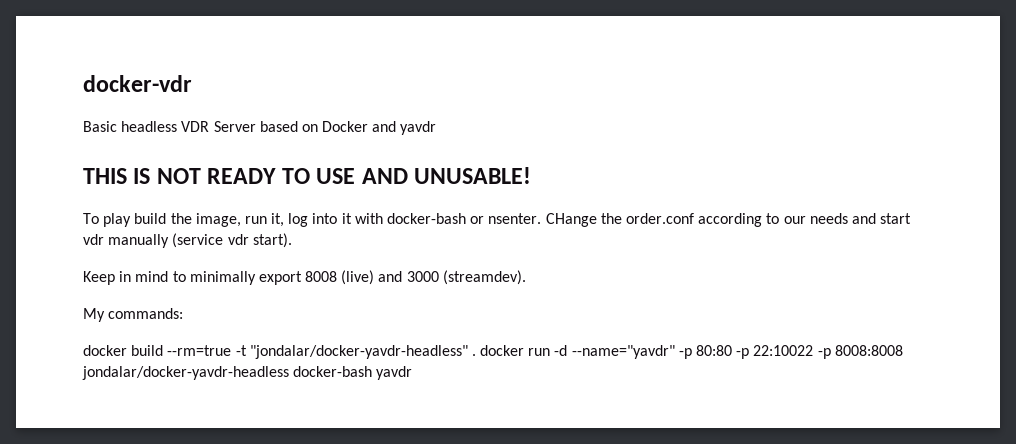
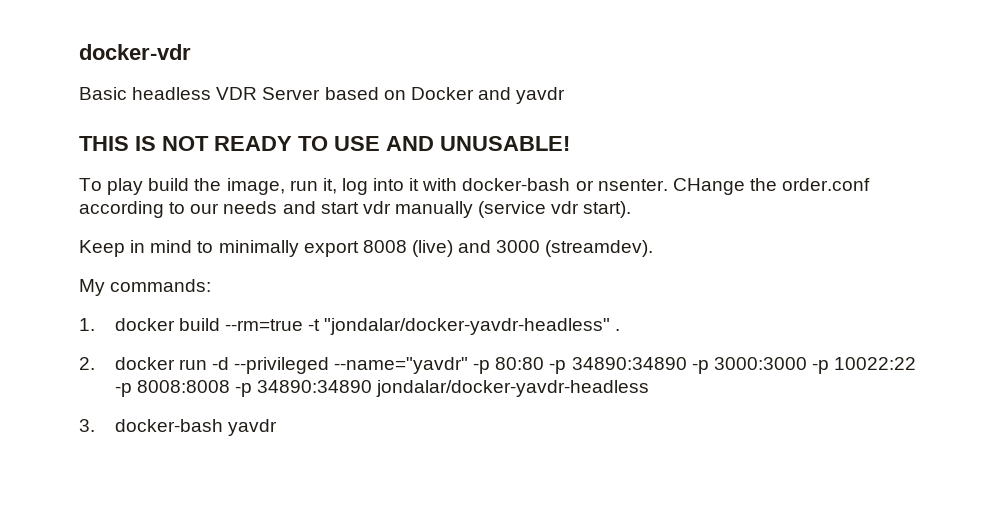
(184, 313) none -> [79,318,95,331] 1.
(476, 355) none -> [79,357,95,370] // 2.
(568, 350) none -> [233,357,329,374] --privileged
[753,345,903,359] 22:10022 -p 8008:8008 -> [571,357,917,374] [114,380,372,397] 34890:34890 -p 3000:3000 -p 10022:22 -p 8008:8008 -p 34890:34890
(289, 373) none -> [79,419,95,432] // 3.

